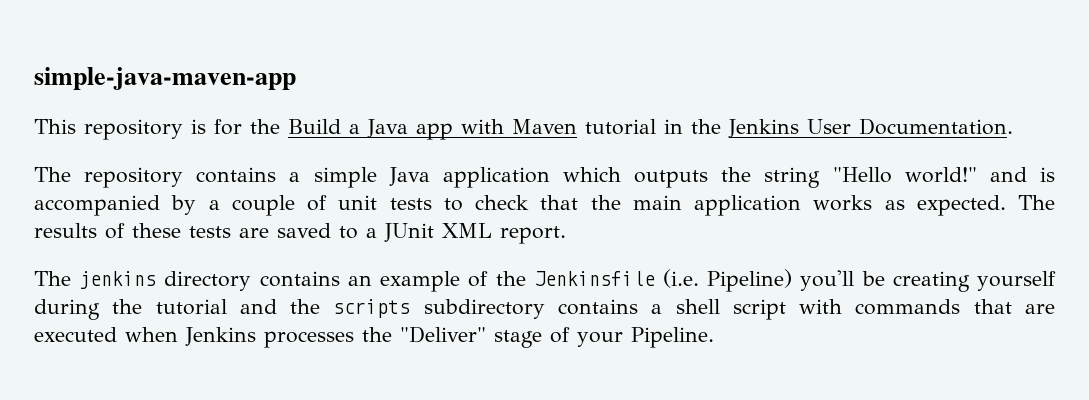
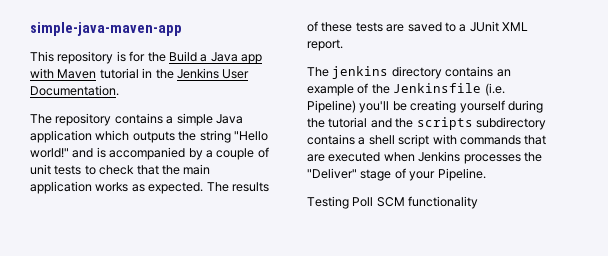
(714, 337) none -> [307,196,479,209] // Testing Poll SCM functionality

